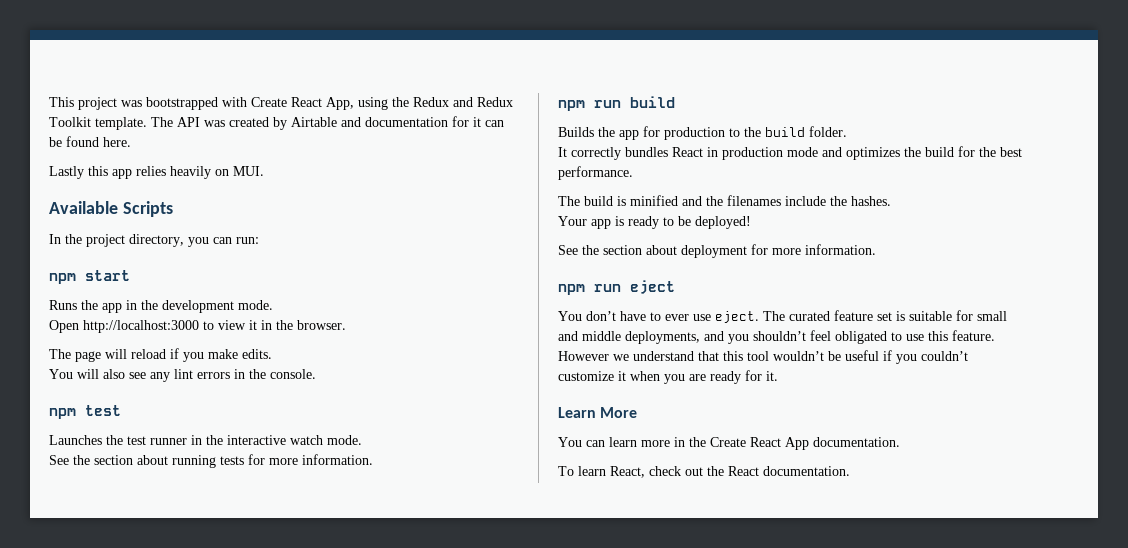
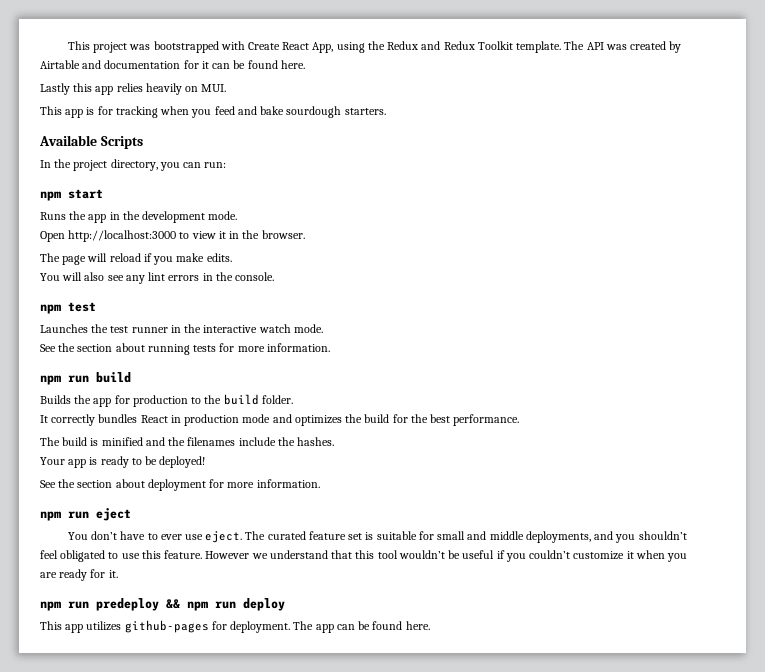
(264, 171) none -> [40,106,386,118] // This app is for tracking when you feed and bake sourdough starters.
[558,407,638,418] [558,437,900,450] [558,466,850,478] Learn More // You can learn more in the Create React App documentation. // To learn React, check out the React documentation. -> [40,598,285,611] [40,620,430,633] npm run predeploy && npm run deploy // This app utilizes github-pages for deployment. The app can be found here.

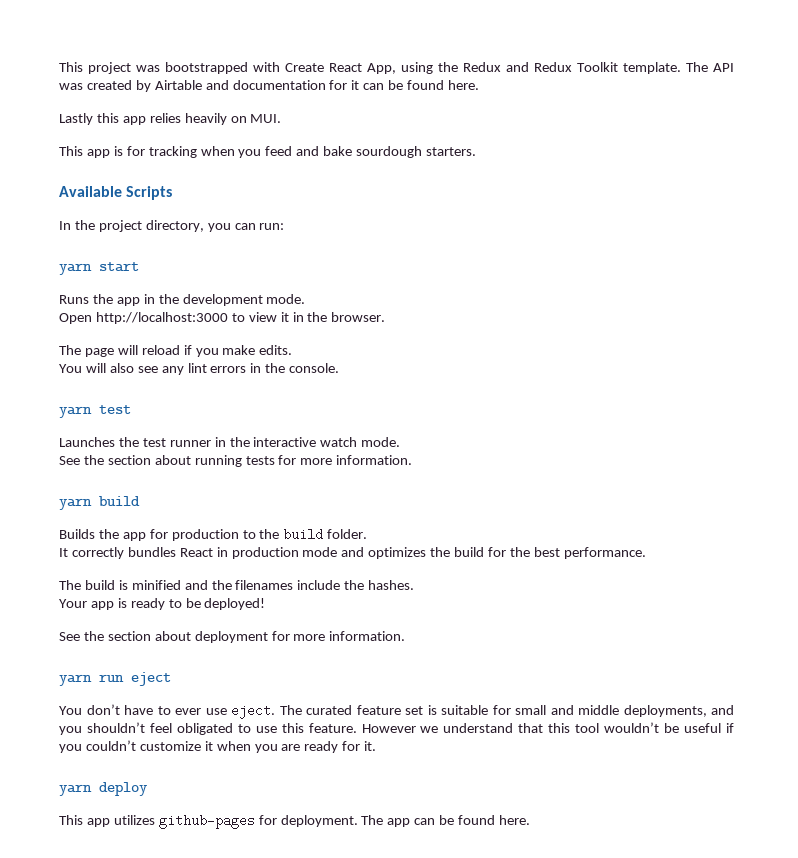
[40,191,61,201] npm -> [59,263,92,275] yarn
[40,304,61,314] npm -> [59,406,92,418] yarn
[40,375,89,385] npm run -> [59,498,92,510] yarn
[40,511,61,521] npm -> [59,674,92,686] yarn
[40,598,236,611] npm run predeploy && npm run -> [59,784,92,796] yarn

